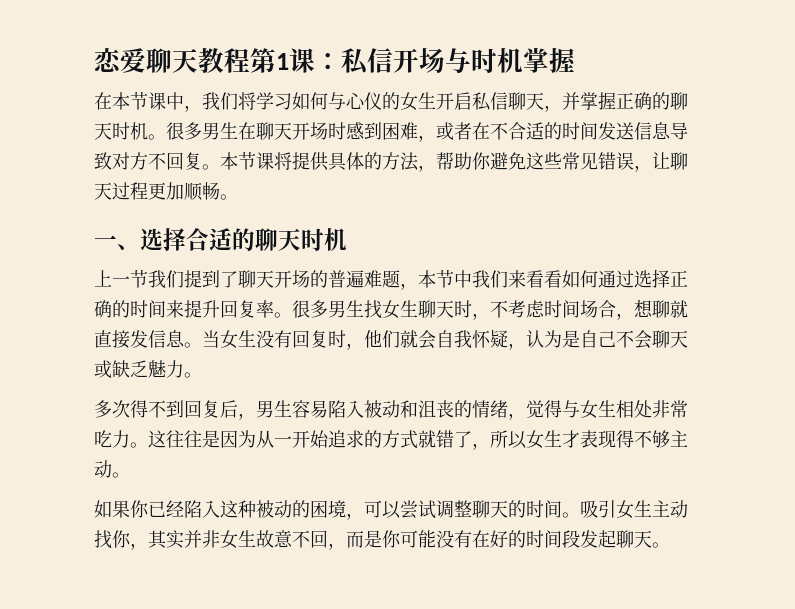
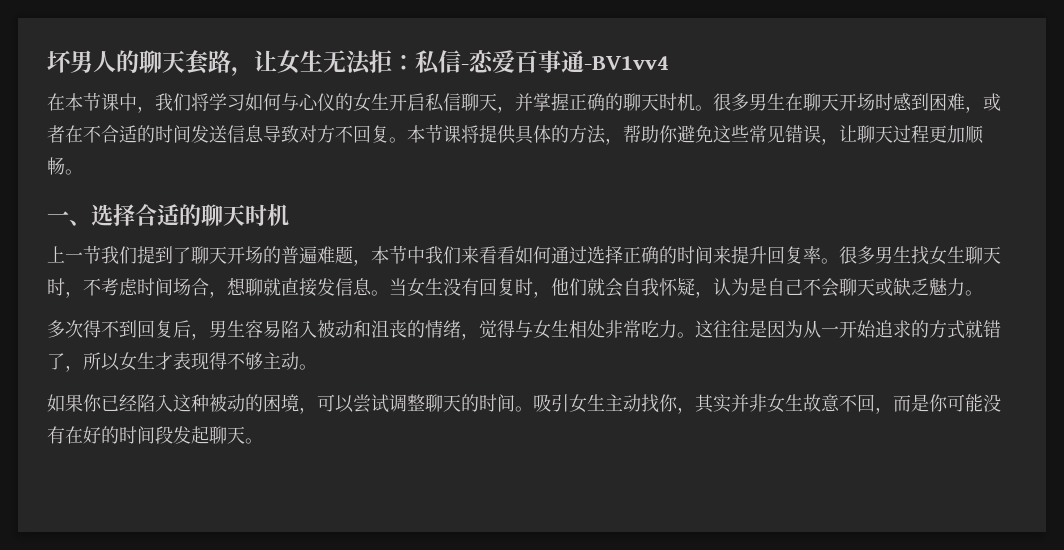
[94,47,576,75] 恋爱聊天教程第1课：私信开场与时机掌握 -> [47,50,669,76] 坏男人的聊天套路，让女生无法拒：私信-恋爱百事通-BV1vv4

